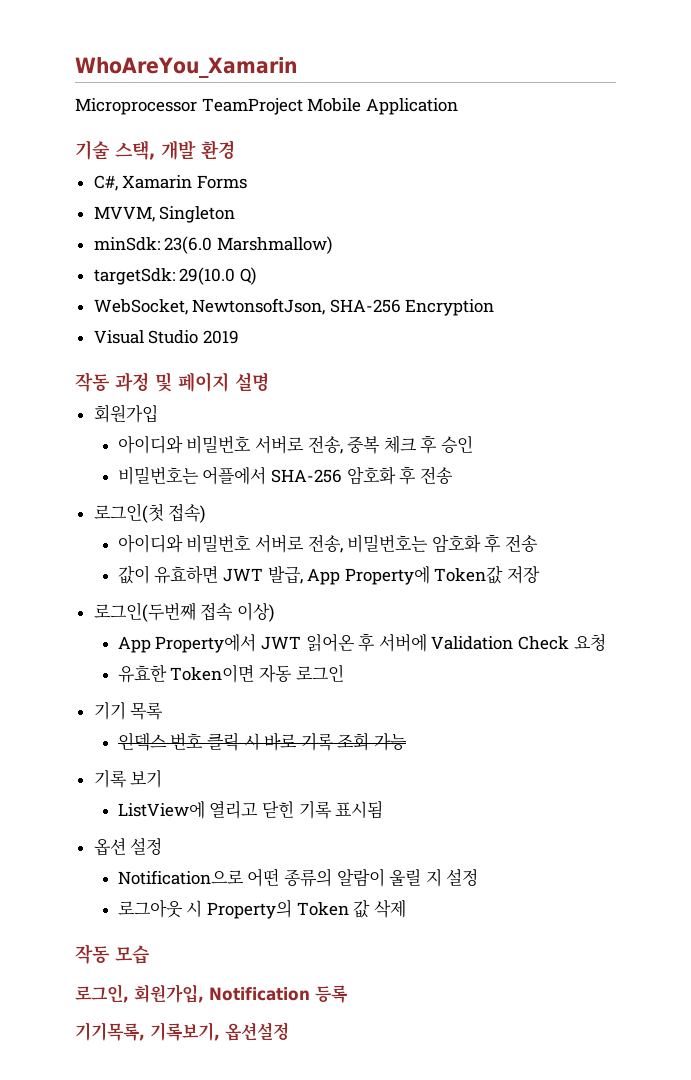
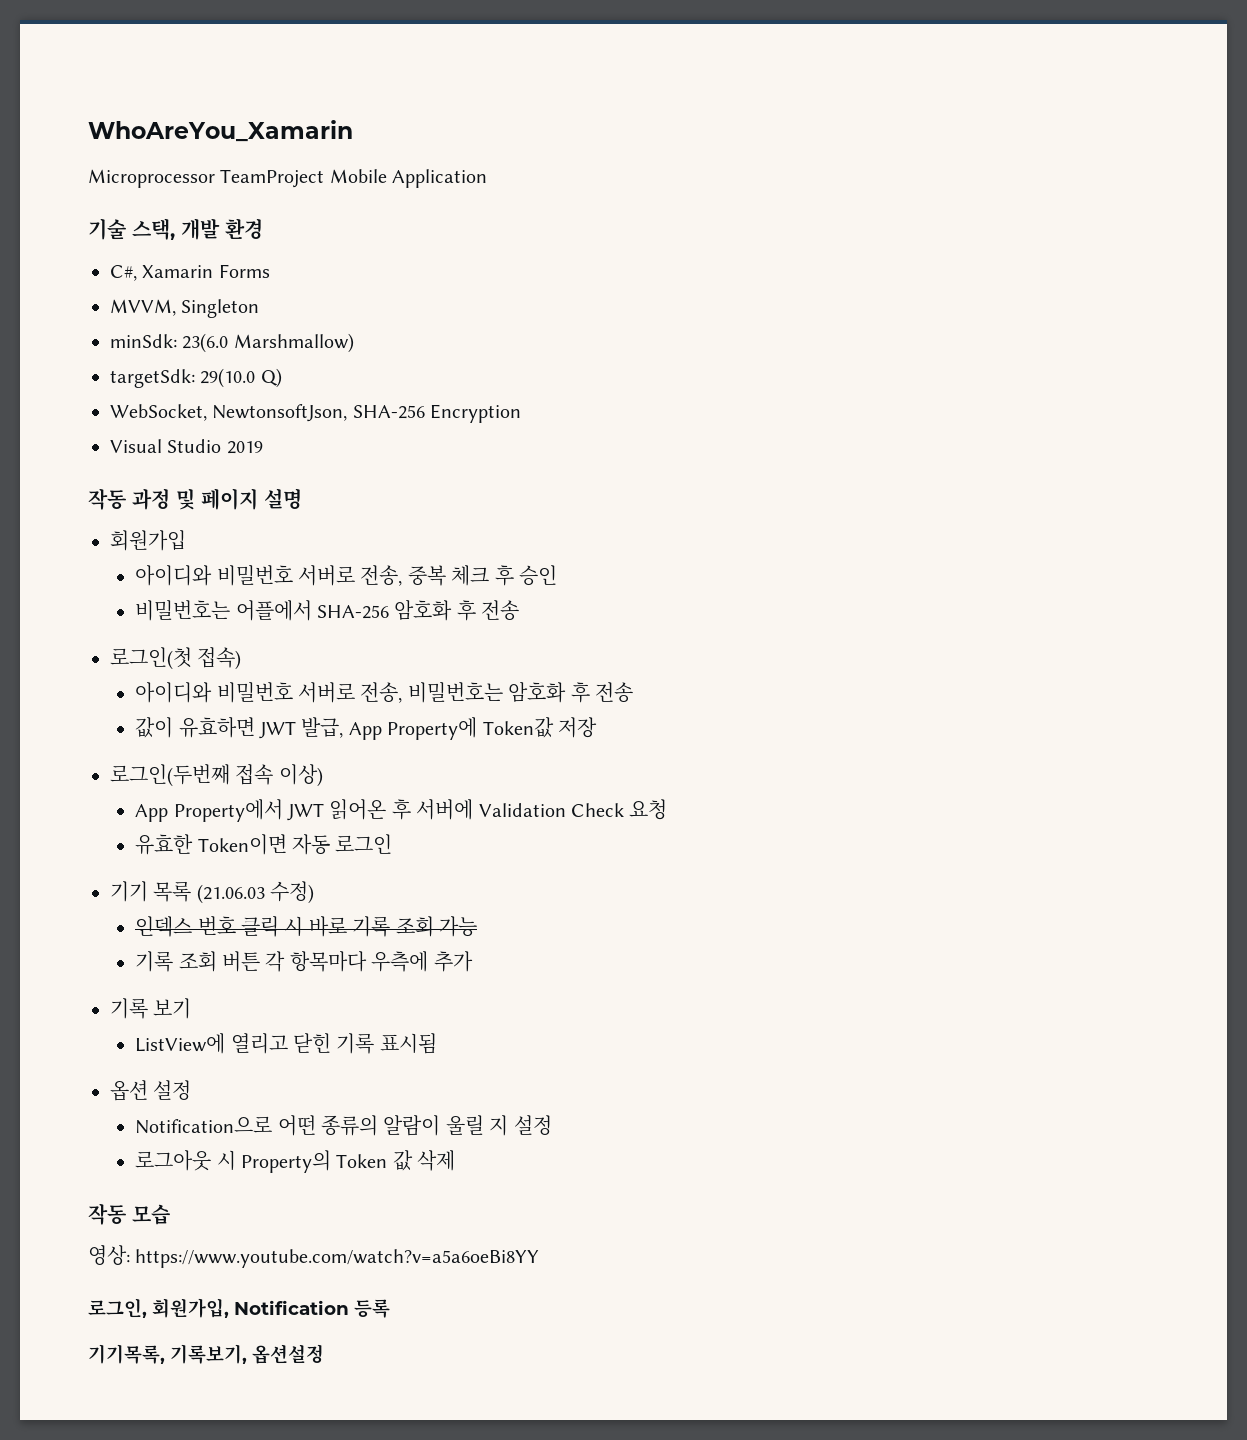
(164, 711) none -> [196,881,315,904] (21.06.03 수정)
(407, 742) none -> [135,951,473,972] // 기록 조회 버튼 각 항목마다 우측에 추가
(150, 954) none -> [88,1245,540,1268] // 영상: https://www.youtube.com/watch?v=a5a6oeBi8YY

